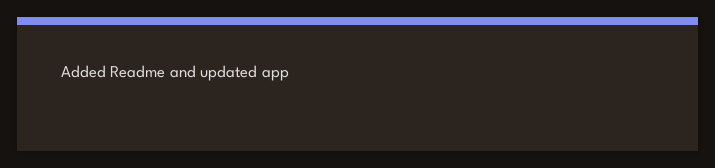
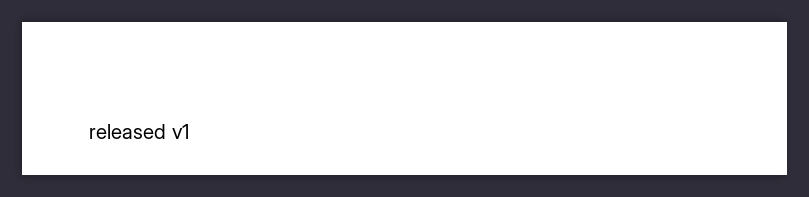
[61,65,289,81] Added Readme and updated app -> [89,124,189,139] released v1

